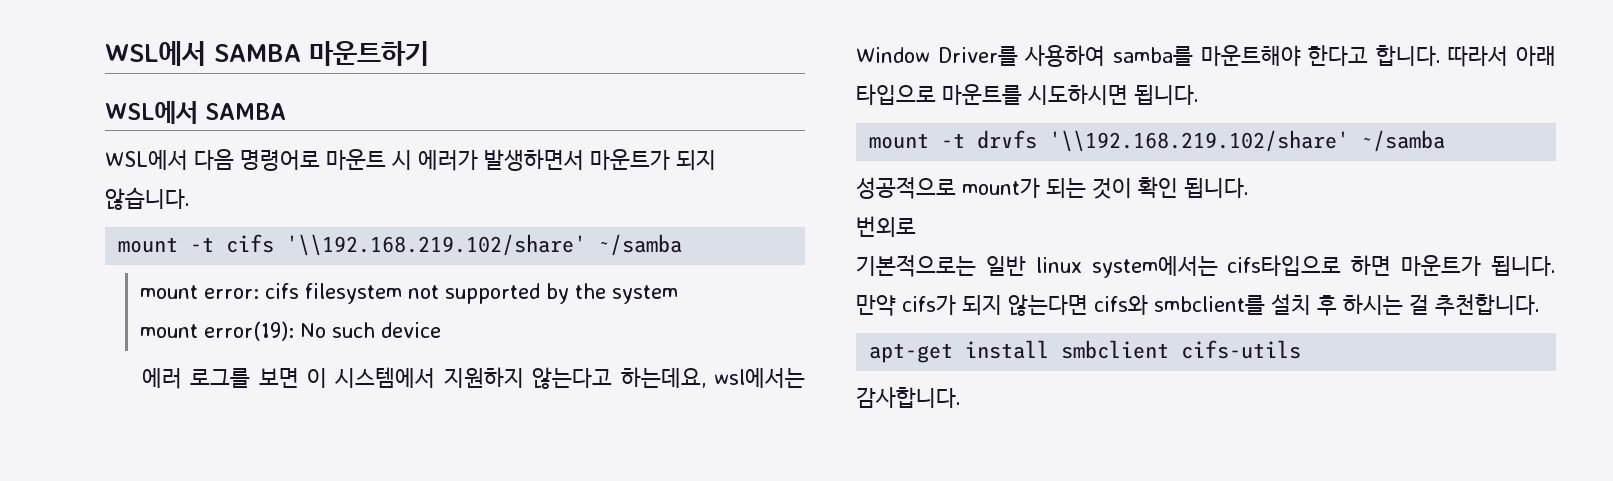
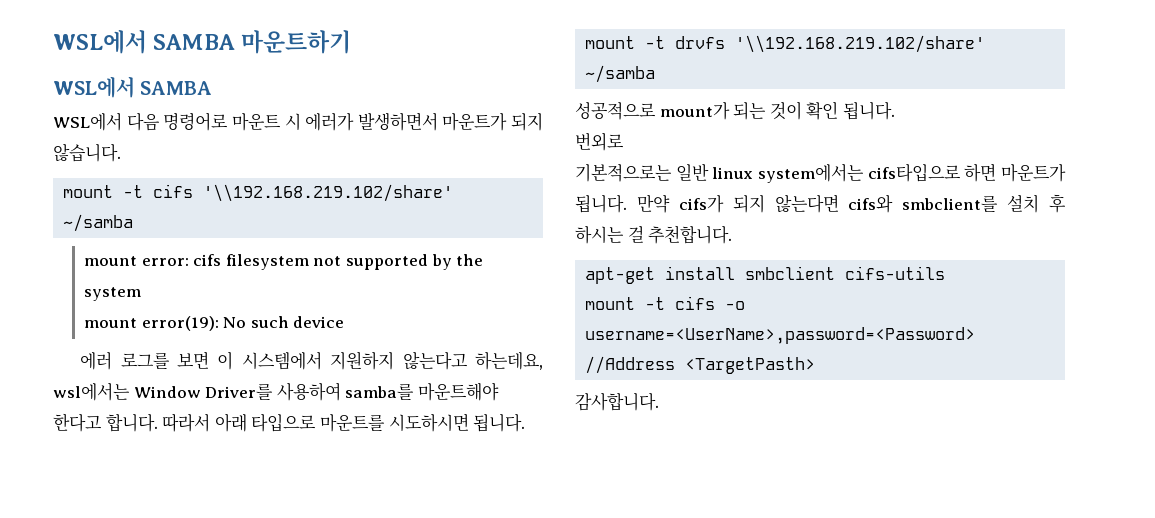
(1302, 349) none -> [585,296,746,310] [585,327,976,344] [585,356,816,374] // mount -t cifs -o username=<UserName>,password=<Password> //Address <TargetPasth>

